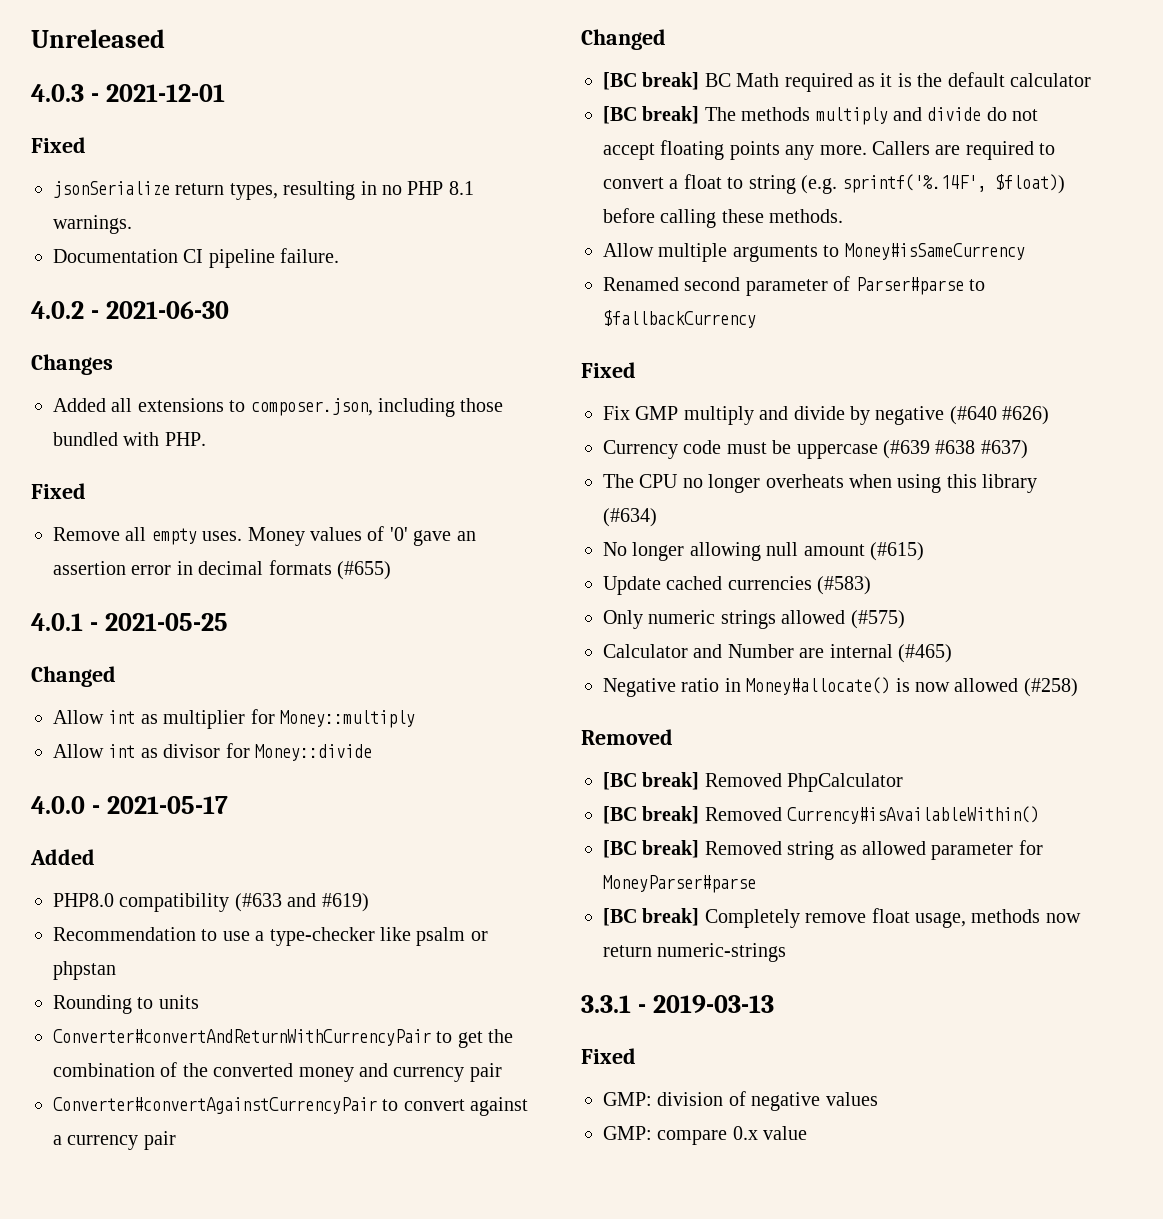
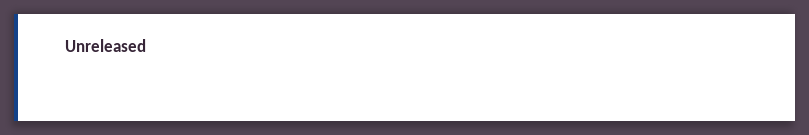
[31,84,225,102] [31,137,86,153] [53,181,474,200] [53,215,132,234] [53,248,340,268] [31,301,229,319] [31,354,113,375] [53,398,504,417] [53,432,206,446] [31,483,86,499] [53,526,476,546] [53,560,391,580] [31,613,228,631] [31,666,116,687] [53,709,415,729] [53,743,372,761] [31,796,228,814] [30,849,95,865] [53,893,369,912] [53,927,488,946] [53,961,116,980] [53,995,199,1014] [53,1029,514,1048] [53,1062,502,1082] [53,1097,529,1116] [53,1131,176,1150] [581,29,666,50] [603,72,1091,92] [603,106,1039,125] [603,140,1056,160] [603,174,1066,194] [603,208,844,228] [603,243,1025,262] [603,276,985,296] [603,310,756,328] [581,362,636,378] [603,406,1050,425] [603,440,1028,459] [603,474,1038,493] [603,508,657,527] [603,542,924,561] [603,576,872,595] [603,610,905,629] [603,644,952,663] [603,677,1078,697] [581,729,673,745] [603,772,904,792] [603,806,1040,824] [603,840,1043,860] [603,875,756,893] [603,908,1081,928] [603,943,787,962] [581,995,774,1013] [581,1048,636,1064] [603,1091,878,1111] [603,1126,808,1145] // 4.0.3 - 2021-12-01 // Fixed // jsonSerialize return types, resulting in no PHP 8.1 warnings. // Documentation CI pipeline failure. // 4.0.2 - 2021-06-30 // Changes // Added all extensions to composer.json, including those bundled with PHP. // Fixed // Remove all empty uses. Money values of '0' gave an assertion error in decimal formats (#655) // 4.0.1 - 2021-05-25 // Changed // Allow int as multiplier for Money::multiply // Allow int as divisor for Money::divide // 4.0.0 - 2021-05-17 // Added // PHP8.0 compatibility (#633 and #619) // Recommendation to use a type-checker like psalm or phpstan // Rounding to units // Converter#convertAndReturnWithCurrencyPair to get the combination of the converted money and currency pair // Converter#convertAgainstCurrencyPair to convert against a currency pair // Changed // [BC break] BC Math required as it is the default calculator // [BC break] The methods multiply and divide do not accept floating points any more. Callers are required to convert a float to string (e.g. sprintf('%.14F', $float)) before calling these methods. // Allow multiple arguments to Money#isSameCurrency // Renamed second parameter of Parser#parse to $fallbackCurrency // Fixed // Fix GMP multiply and divide by negative (#640 #626) // Currency code must be uppercase (#639 #638 #637) // The CPU no longer overheats when using this library (#634) // No longer allowing null amount (#615) // Update cached currencies (#583) // Only numeric strings allowed (#575) // Calculator and Number are internal (#465) // Negative ratio in Money#allocate() is now allowed (#258) // Removed // [BC break] Removed PhpCalculator // [BC break] Removed Currency#isAvailableWithin() // [BC break] Removed string as allowed parameter for MoneyParser#parse // [BC break] Completely remove float usage, methods now return numeric-strings // 3.3.1 - 2019-03-13 // Fixed // GMP: division of negative values // GMP: compare 0.x value -> (146, 45) none

